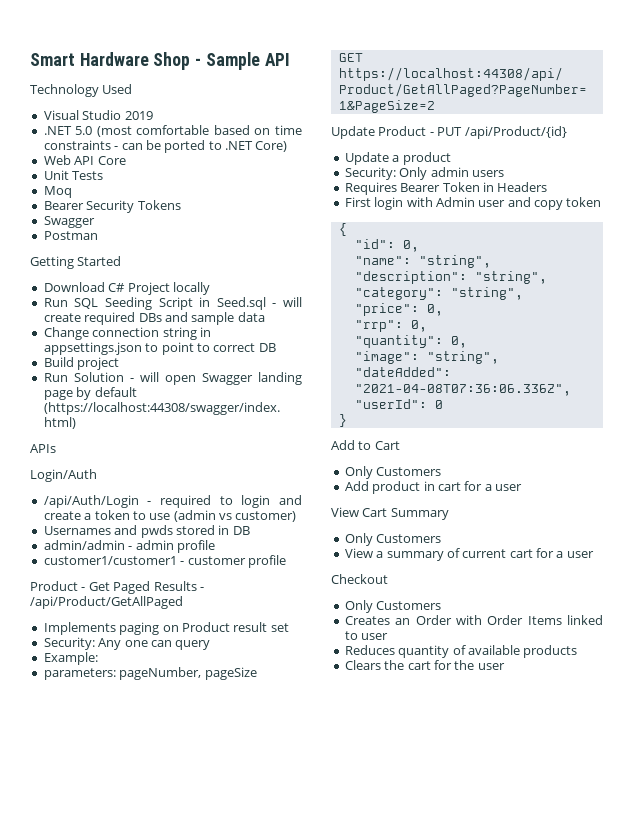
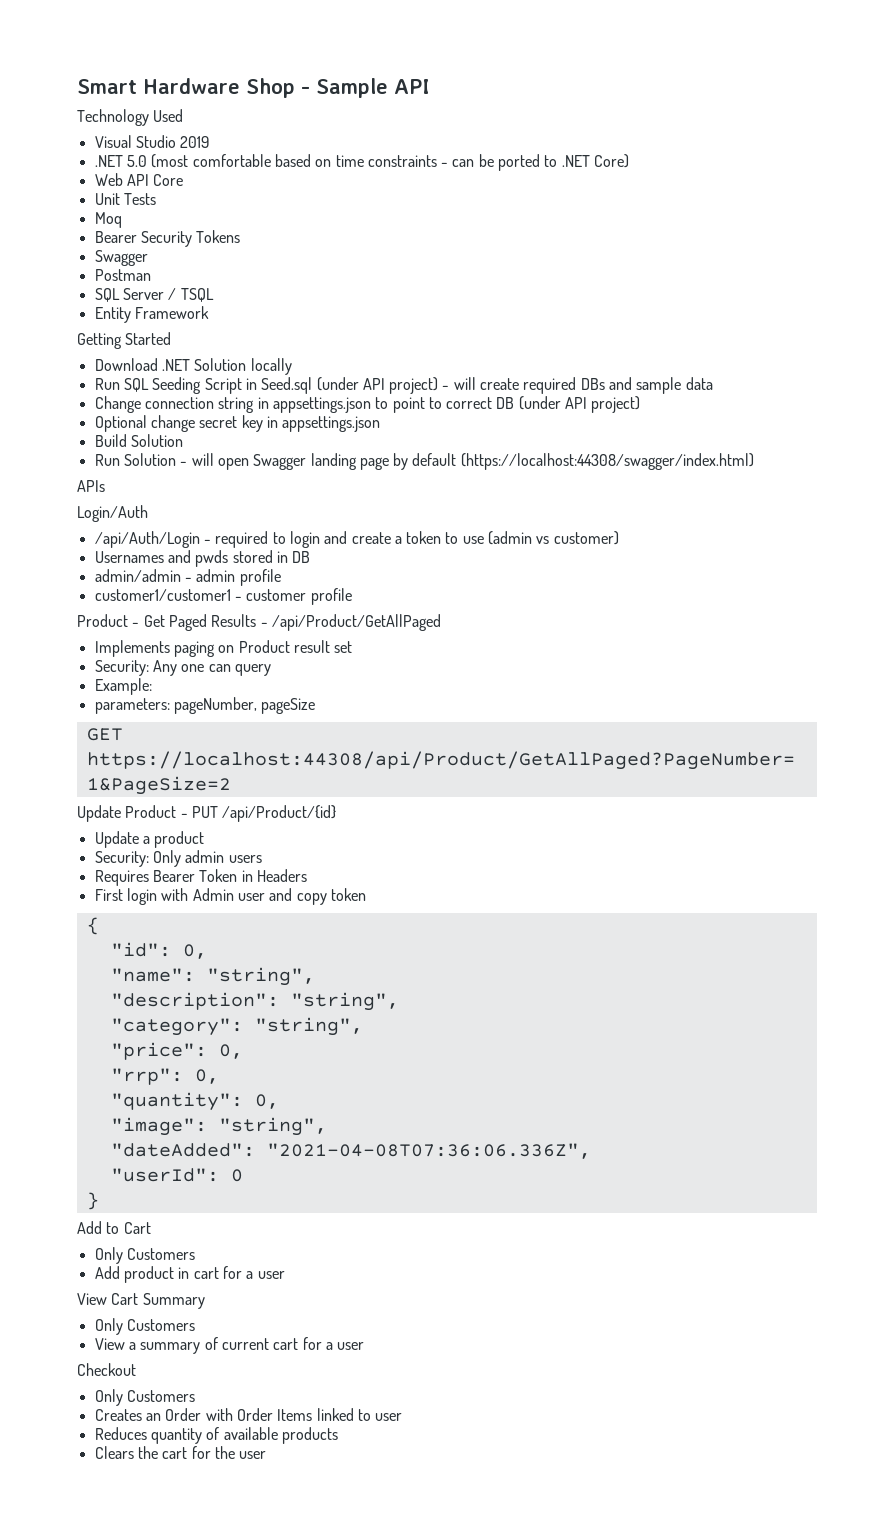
(98, 235) none -> [94,288,214,302] [94,306,209,323] // SQL Server / TSQL // Entity Framework
[108,282,170,295] C# Project -> [161,358,247,371] .NET Solution
(266, 303) none -> [316,377,439,394] (under API project)
(276, 347) none -> [518,396,641,413] [94,415,381,432] (under API project) // Optional change secret key in appsettings.json
[77,357,120,370] project -> [130,434,183,447] Solution

